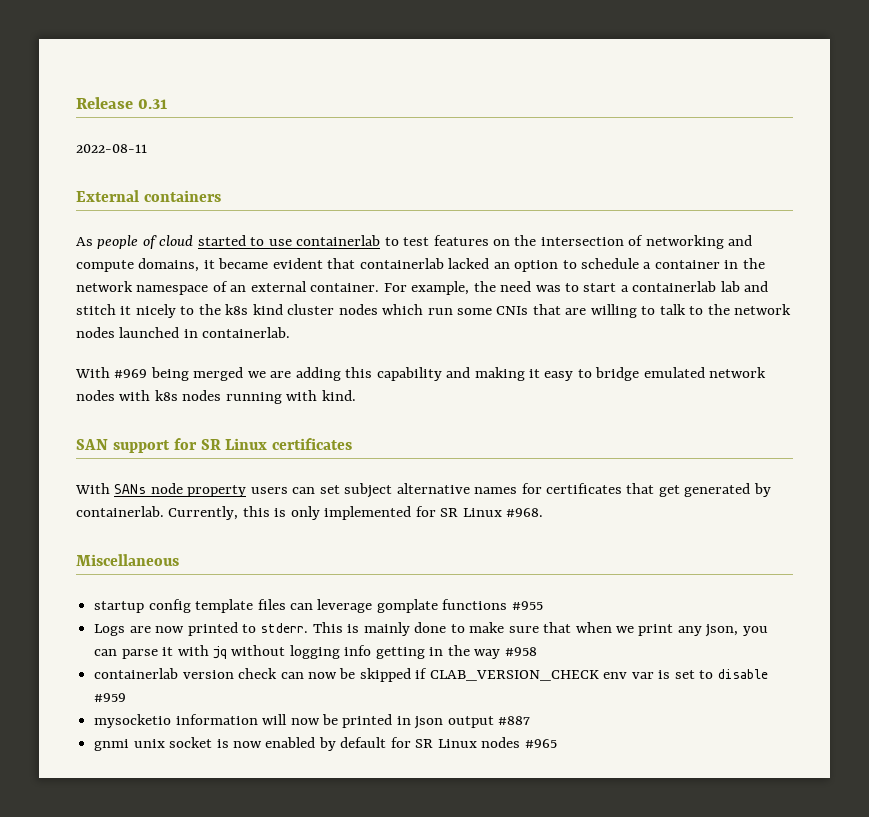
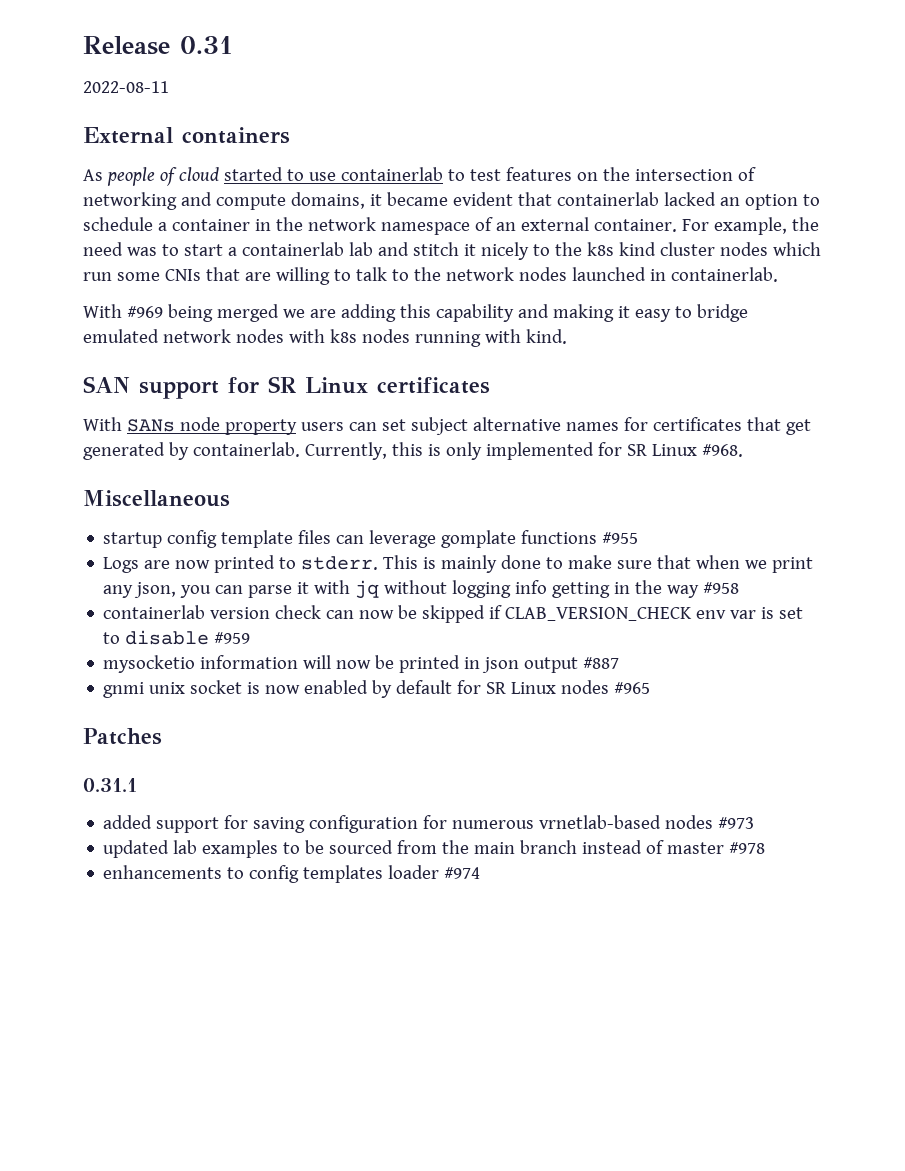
(557, 743) none -> [83,728,162,745] [83,778,137,792] [103,815,755,833] [103,840,766,858] [103,865,481,883] // Patches // 0.31.1 // added support for saving configuration for numerous vrnetlab-based nodes #973 // updated lab examples to be sourced from the main branch instead of master #978 // enhancements to config templates loader #974

